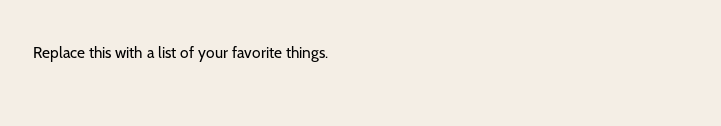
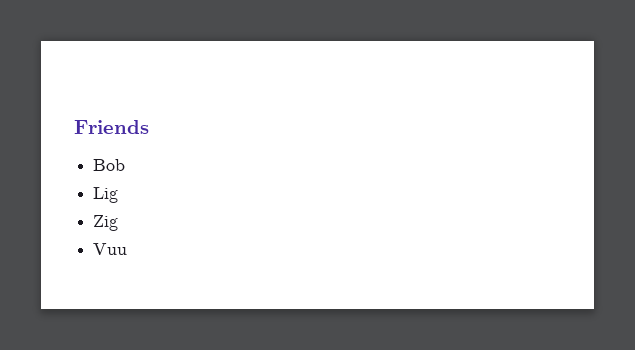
[33,46,329,62] Replace this with a list of your favorite things. -> [74,120,149,134] [93,159,126,171] [93,187,119,203] [93,215,119,231] [93,243,128,255] Friends // Bob // Lig // Zig // Vuu

